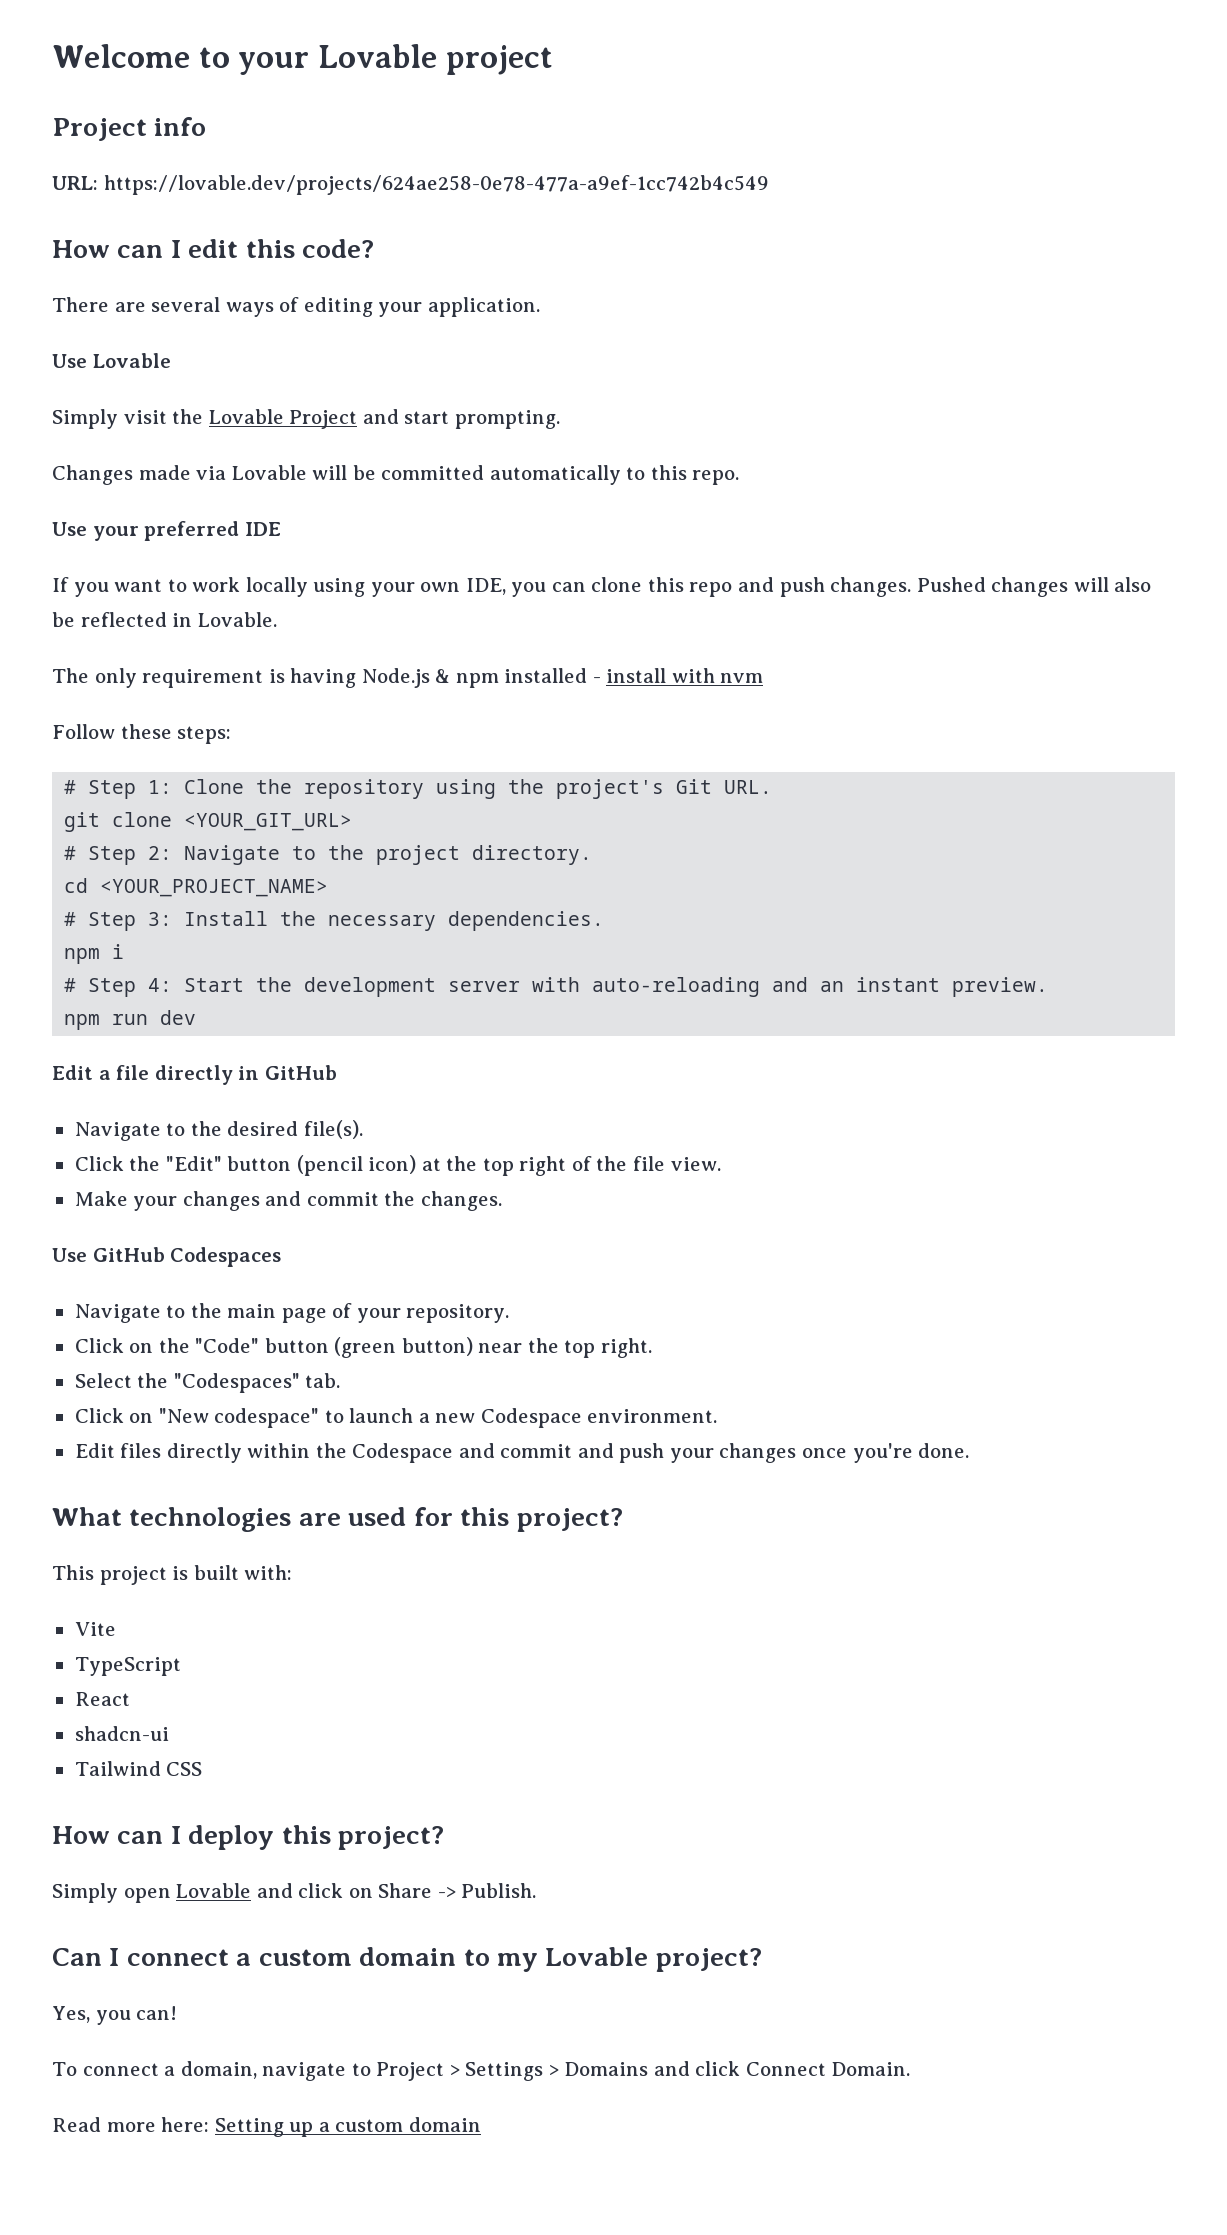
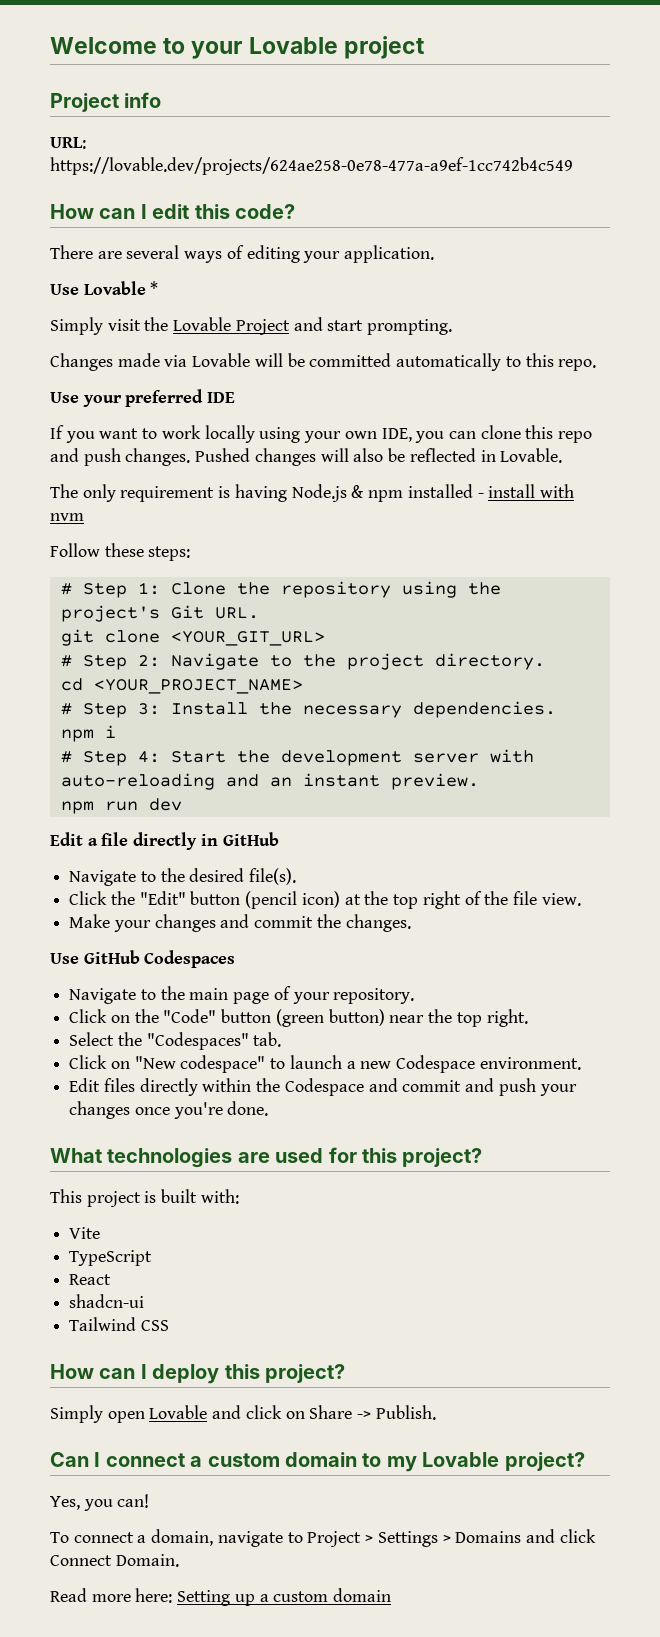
(171, 360) none -> [150,281,159,295] *

